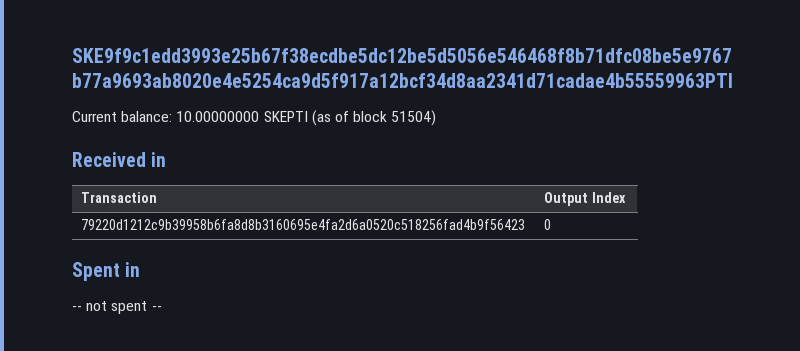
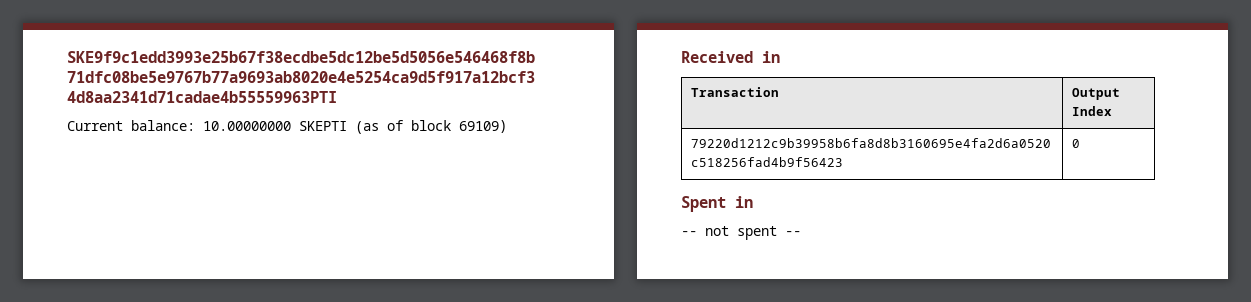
[391,110,437,126] 51504) -> [459,120,507,133] 69109)

